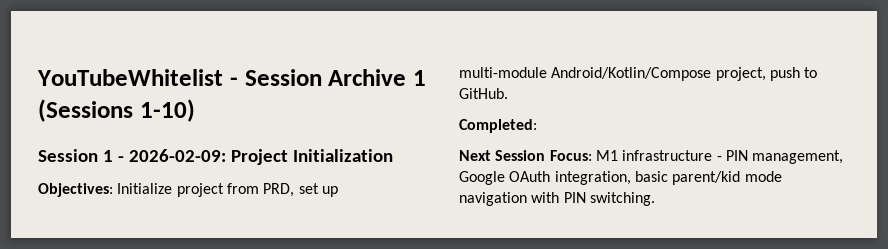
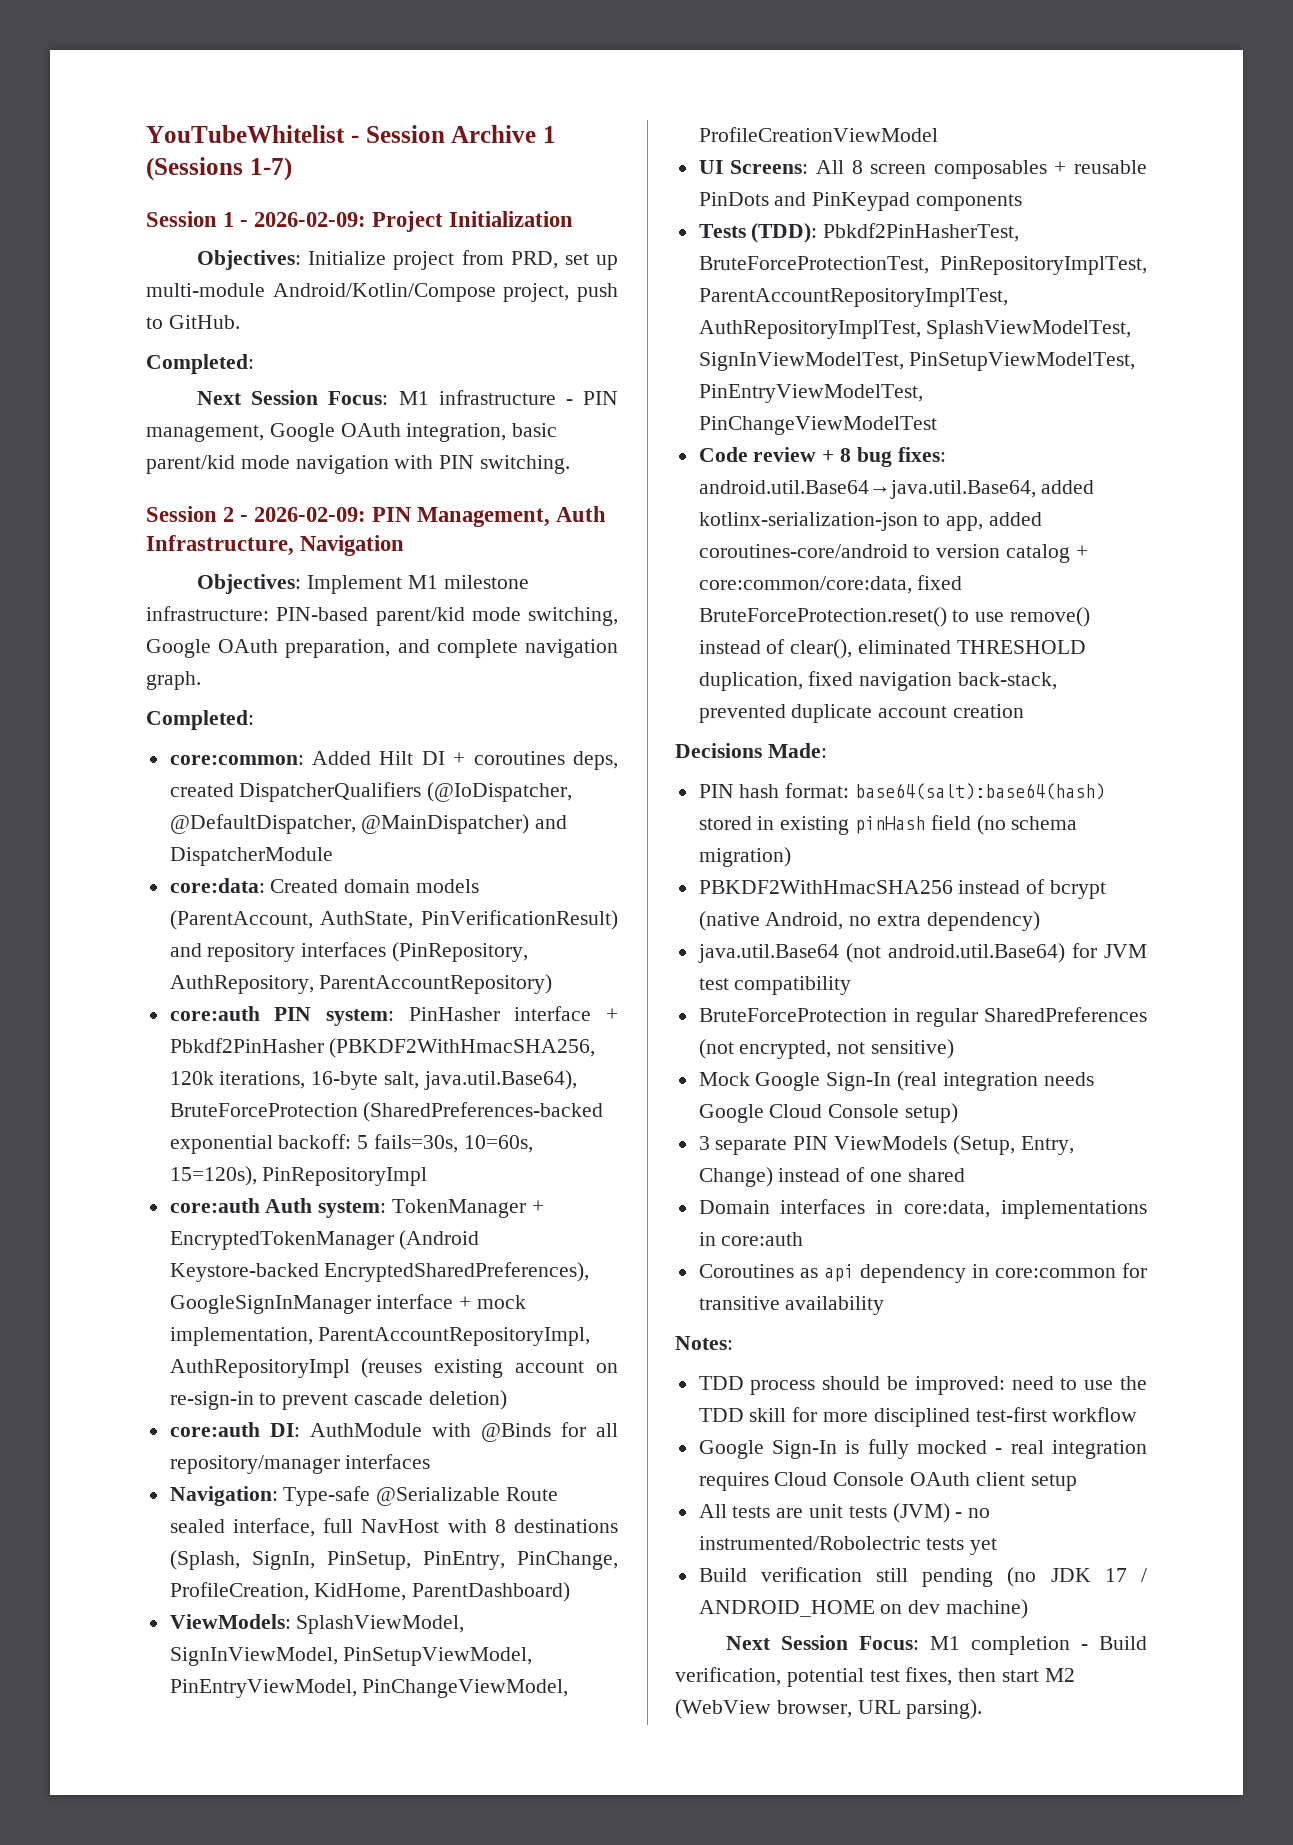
[139,99,195,122] 1-10) -> [249,157,292,181] 1-7)
(655, 199) none -> [146,506,607,527] [146,535,405,556] [197,574,529,594] [146,606,618,626] [146,639,618,658] [146,671,201,690] [146,710,254,730] [169,751,618,770] [169,782,573,802] [169,814,568,834] [169,847,333,866] [169,878,480,893] [169,910,618,930] [169,942,529,962] [169,974,553,994] [169,1006,618,1026] [169,1038,596,1058] [169,1070,577,1090] [169,1102,604,1122] [169,1134,533,1154] [169,1166,428,1186] [169,1198,544,1218] [169,1230,480,1250] [169,1262,590,1282] [169,1294,527,1314] [169,1327,591,1346] [169,1358,618,1378] [169,1390,507,1410] [169,1422,618,1442] [169,1454,431,1474] [169,1486,559,1506] [169,1518,618,1537] [169,1550,618,1570] [169,1582,571,1602] [169,1614,465,1634] [169,1647,533,1666] [169,1679,569,1698] [698,127,938,142] [698,160,1147,179] [698,192,1023,211] [698,223,1020,243] [698,256,1147,275] [698,288,1008,307] [698,320,1132,339] [698,352,1136,371] [698,384,923,403] [698,416,937,435] [698,447,946,467] [698,480,1095,499] [698,512,1043,531] [698,544,1088,563] [698,575,963,594] [698,607,1091,627] [698,639,1086,659] [698,671,1058,691] [698,704,1025,723] [675,743,827,758] [698,783,1106,800] [698,815,1078,835] [698,847,791,867] [698,879,1107,899] [698,911,1040,931] [697,943,1147,963] [698,976,852,995] [698,1007,1147,1027] [698,1039,955,1059] [698,1071,1094,1091] [698,1103,959,1123] [698,1135,1074,1155] [698,1167,965,1187] [698,1199,1147,1219] [698,1232,804,1246] [698,1263,1147,1283] [698,1296,885,1315] [675,1336,733,1350] [698,1376,1147,1395] [698,1407,1138,1427] [698,1439,1147,1459] [698,1472,1077,1491] [698,1503,991,1523] [698,1536,998,1555] [698,1567,1147,1587] [698,1599,1029,1619] [726,1635,1147,1655] [675,1667,1075,1687] [675,1699,983,1719] // Session 2 - 2026-02-09: PIN Management, Auth Infrastructure, Navigation // Objectives: Implement M1 milestone infrastructure: PIN-based parent/kid mode switching, Google OAuth preparation, and complete navigation graph. // Completed: // core:common: Added Hilt DI + coroutines deps, created DispatcherQualifiers (@IoDispatcher, @DefaultDispatcher, @MainDispatcher) and DispatcherModule // core:data: Created domain models (ParentAccount, AuthState, PinVerificationResult) and repository interfaces (PinRepository, AuthRepository, ParentAccountRepository) // core:auth PIN system: PinHasher interface + Pbkdf2PinHasher (PBKDF2WithHmacSHA256, 120k iterations, 16-byte salt, java.util.Base64), BruteForceProtection (SharedPreferences-backed exponential backoff: 5 fails=30s, 10=60s, 15=120s), PinRepositoryImpl // core:auth Auth system: TokenManager + EncryptedTokenManager (Android Keystore-backed EncryptedSharedPreferences), GoogleSignInManager interface + mock implementation, ParentAccountRepositoryImpl, AuthRepositoryImpl (reuses existing account on re-sign-in to prevent cascade deletion) // core:auth DI: AuthModule with @Binds for all repository/manager interfaces // Navigation: Type-safe @Serializable Route sealed interface, full NavHost with 8 destinations (Splash, SignIn, PinSetup, PinEntry, PinChange, ProfileCreation, KidHome, ParentDashboard) // ViewModels: SplashViewModel, SignInViewModel, PinSetupViewModel, PinEntryViewModel, PinChangeViewModel, ProfileCreationViewModel // UI Screens: All 8 screen composables + reusable PinDots and PinKeypad components // Tests (TDD): Pbkdf2PinHasherTest, BruteForceProtectionTest, PinRepositoryImplTest, ParentAccountRepositoryImplTest, AuthRepositoryImplTest, SplashViewModelTest, SignInViewModelTest, PinSetupViewModelTest, PinEntryViewModelTest, PinChangeViewModelTest // Code review + 8 bug fixes: android.util.Base64→java.util.Base64, added kotlinx-serialization-json to app, added coroutines-core/android to version catalog + core:common/core:data, fixed BruteForceProtection.reset() to use remove() instead of clear(), eliminated THRESHOLD duplication, fixed navigation back-stack, prevented duplicate account creation // Decisions Made: // PIN hash format: base64(salt):base64(hash) stored in existing pinHash field (no schema migration) // PBKDF2WithHmacSHA256 instead of bcrypt (native Android, no extra dependency) // java.util.Base64 (not android.util.Base64) for JVM test compatibility // BruteForceProtection in regular SharedPreferences (not encrypted, not sensitive) // Mock Google Sign-In (real integration needs Google Cloud Console setup) // 3 separate PIN ViewModels (Setup, Entry, Change) instead of one shared // Domain interfaces in core:data, implementations in core:auth // Coroutines as api dependency in core:common for transitive availability // Notes: // TDD process should be improved: need to use the TDD skill for more disciplined test-first workflow // Google Sign-In is fully mocked - real integration requires Cloud Console OAuth client setup // All tests are unit tests (JVM) - no instrumented/Robolectric tests yet // Build verification still pending (no JDK 17 / ANDROID_HOME on dev machine) // Next Session Focus: M1 completion - Build verification, potential test fixes, then start M2 (WebView browser, URL parsing).

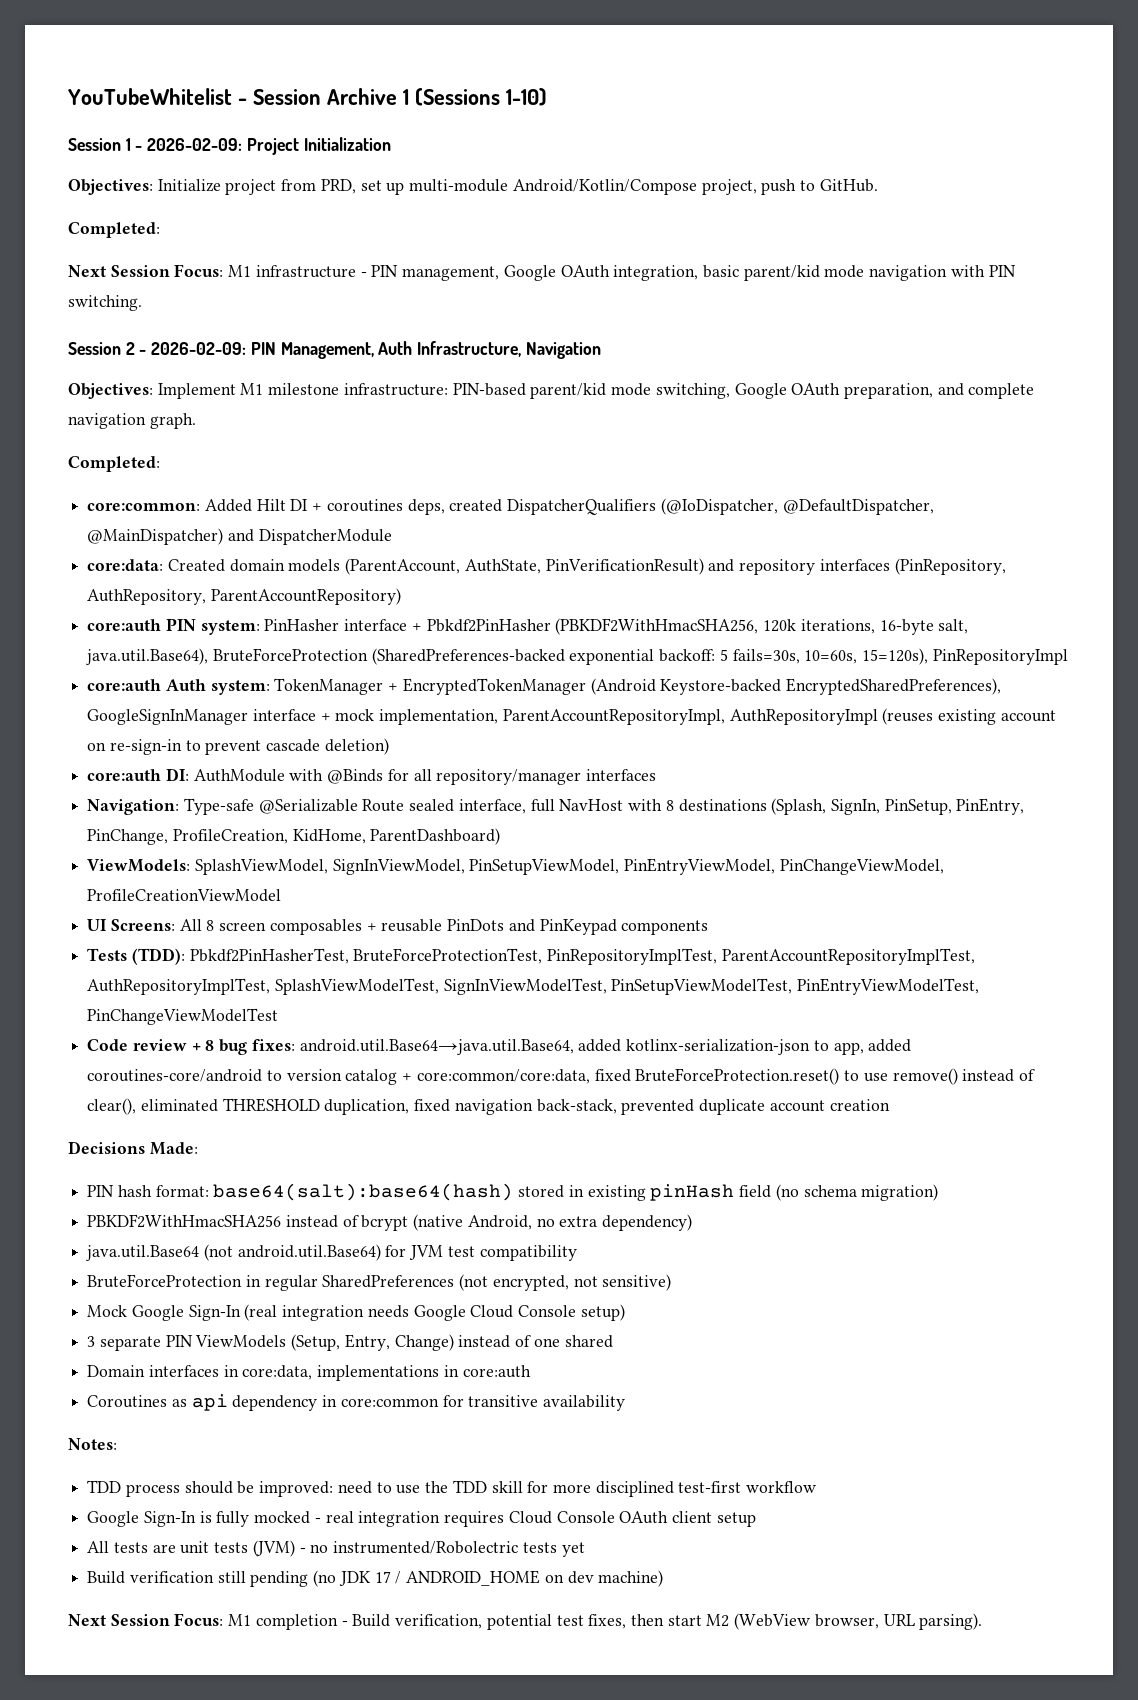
[249,157,292,181] 1-7) -> [505,88,547,106] 1-10)

